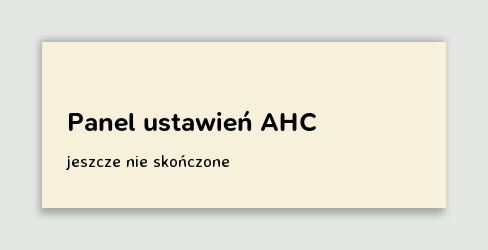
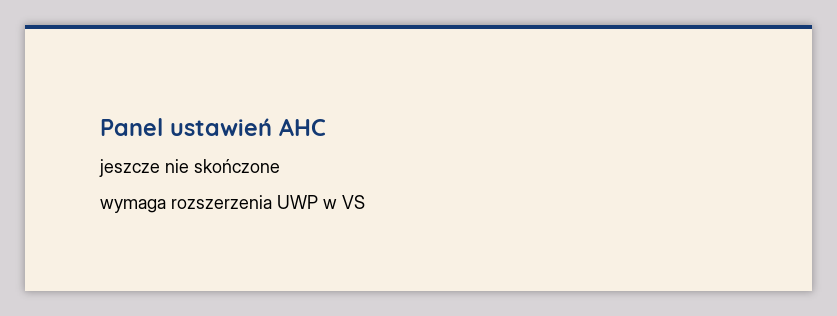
(230, 161) none -> [100,195,365,213] // wymaga rozszerzenia UWP w VS

